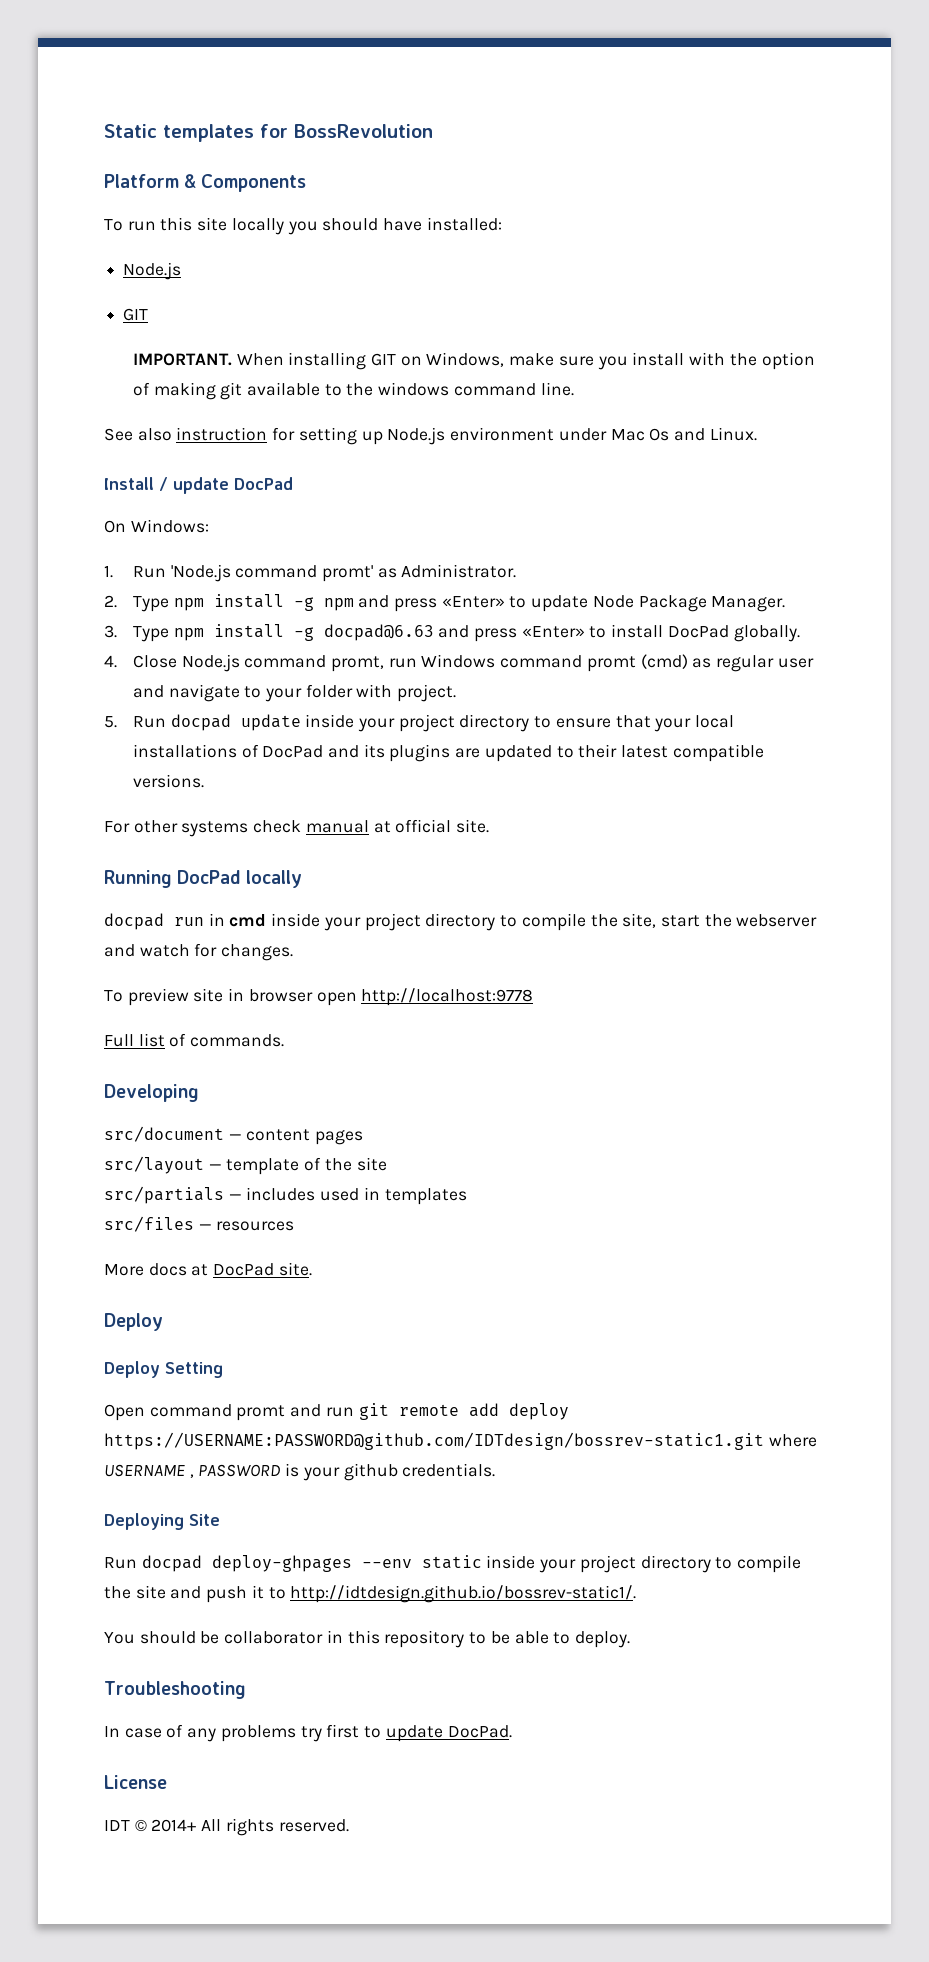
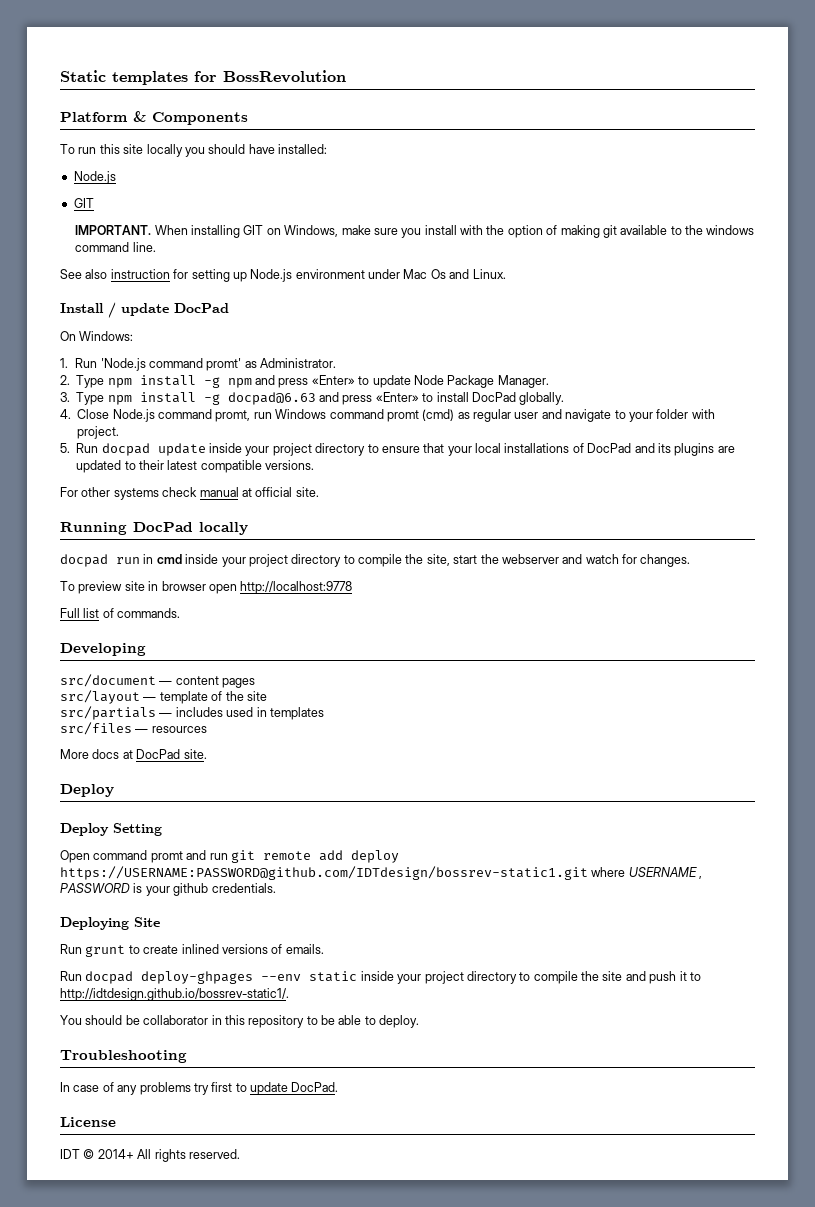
(220, 1520) none -> [60,944,324,957] // Run grunt to create inlined versions of emails.

